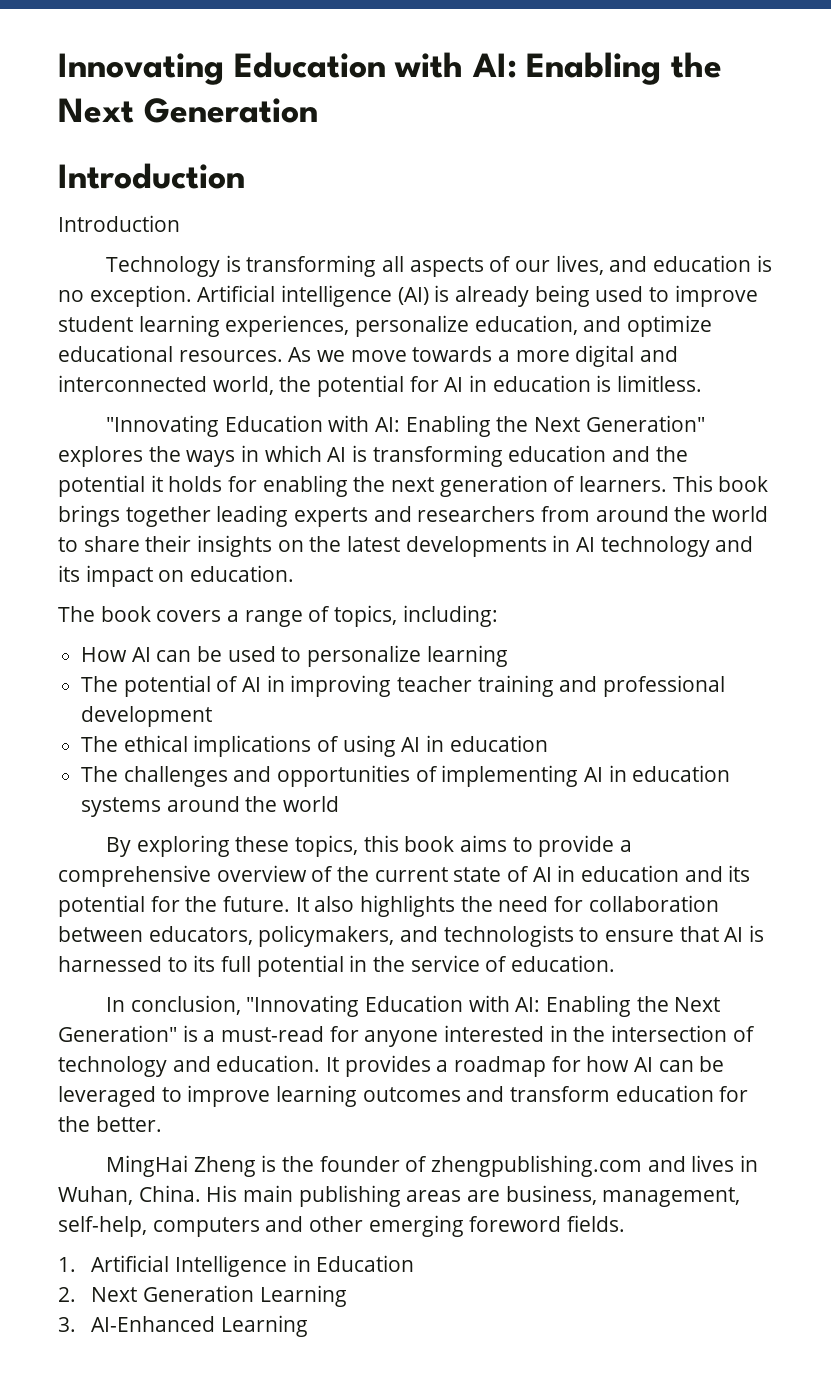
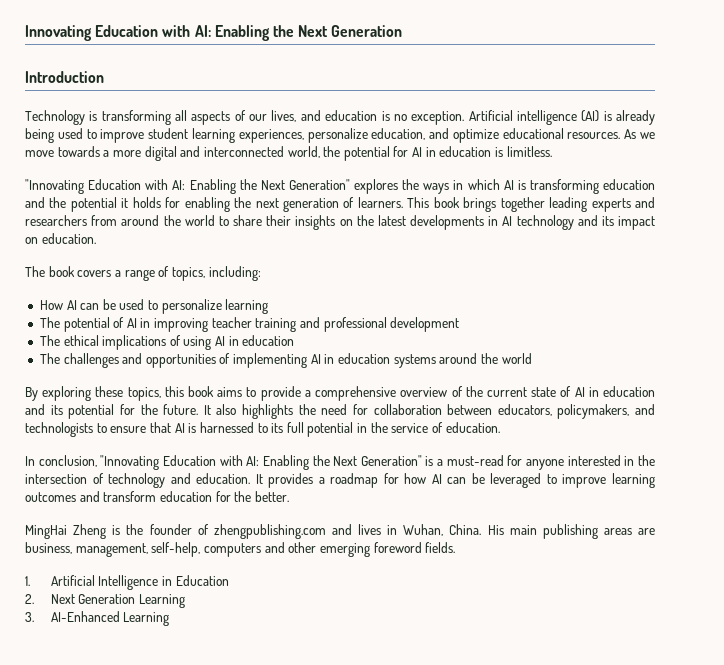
[58,215,180,232] // Introduction -> (104, 77) none

